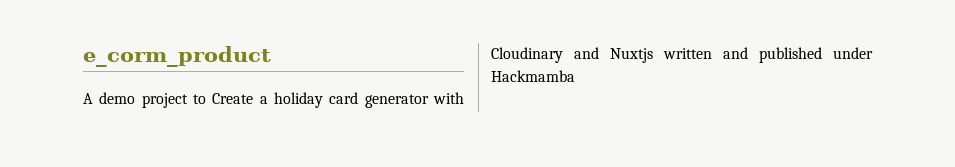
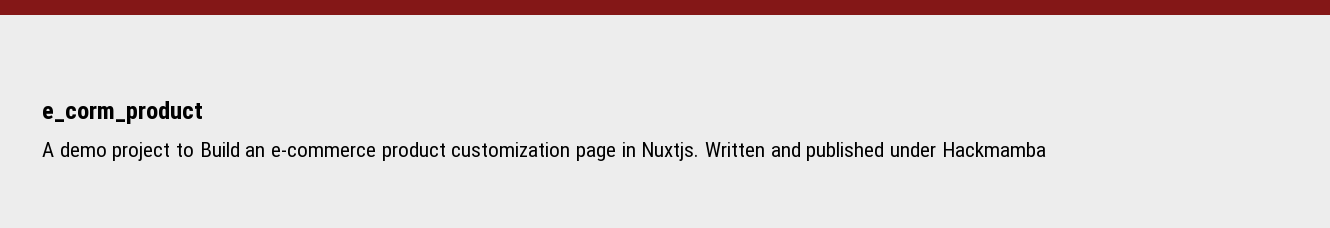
[212,92,464,108] [491,47,712,63] Create a holiday card generator with Cloudinary and Nuxtjs written -> [199,142,766,161] Build an e-commerce product customization page in Nuxtjs. Written

